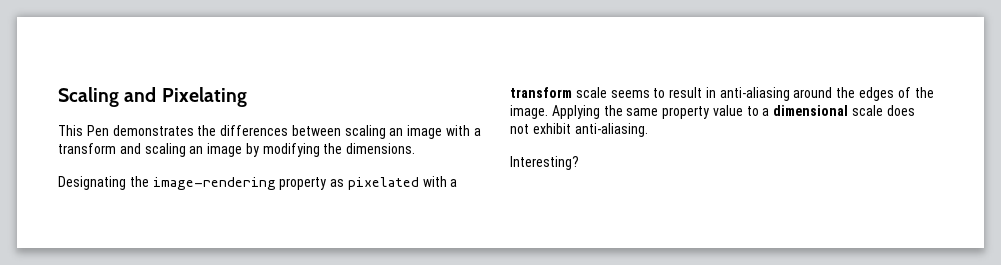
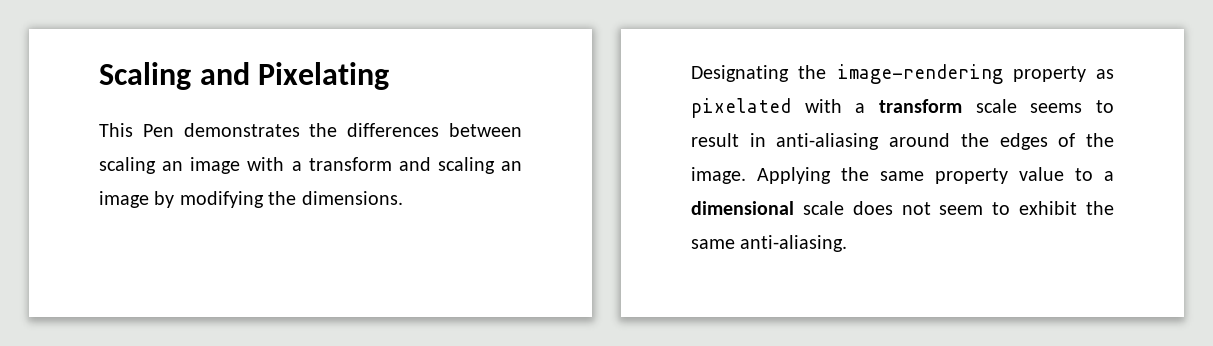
[532,123,571,134] exhibit -> [939,201,1114,215] [691,239,735,249] seem to exhibit the same
[510,156,579,170] // Interesting? -> (848, 243) none

